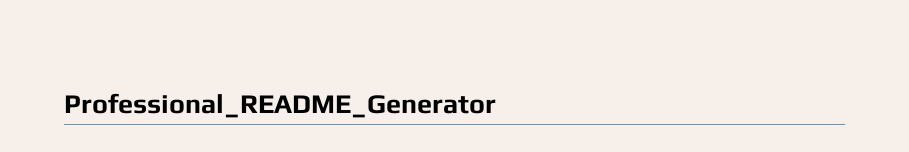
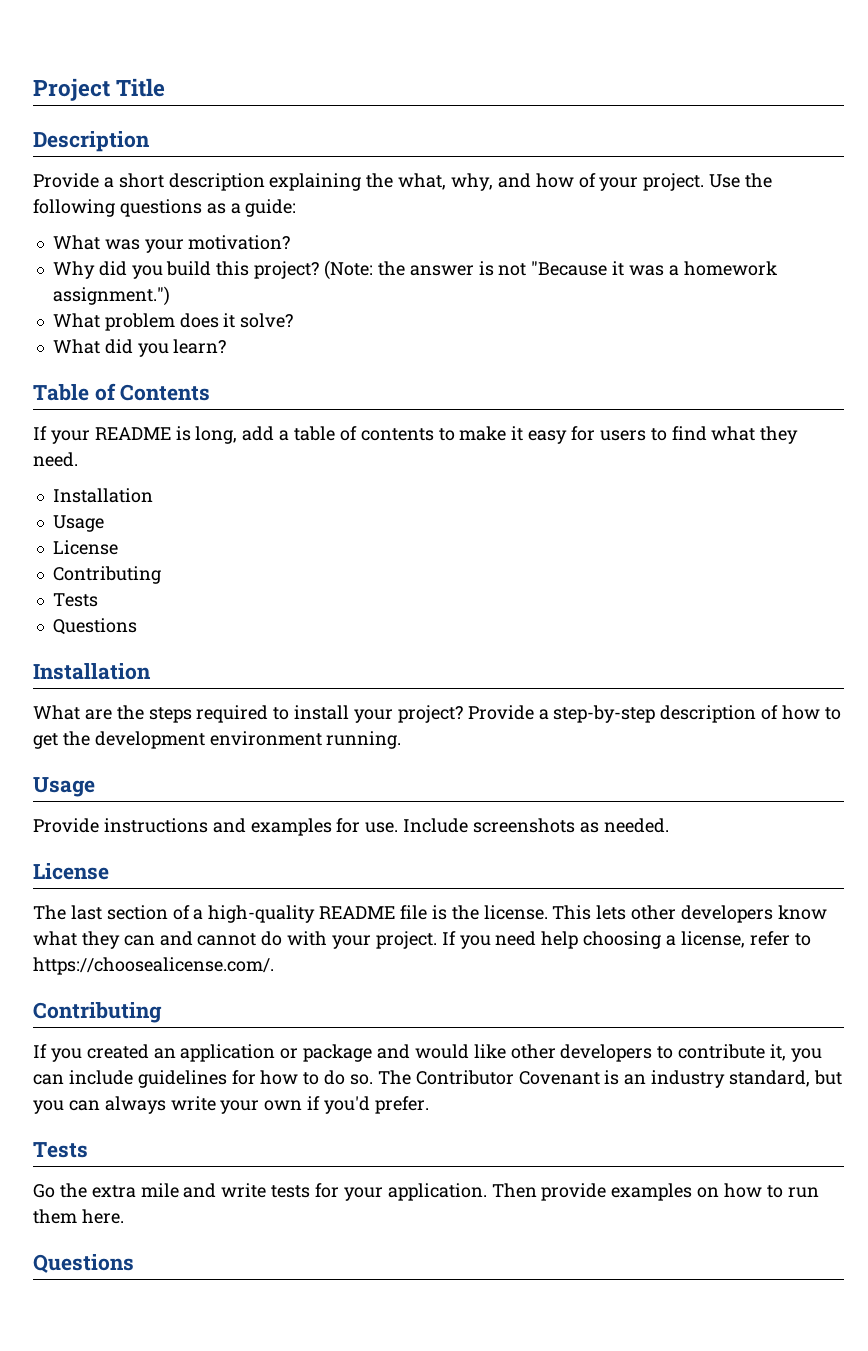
[64,93,496,118] Professional_README_Generator -> [33,78,166,101] [33,131,150,152] [33,173,773,191] [33,199,297,217] [52,235,291,253] [52,260,777,280] [52,286,170,306] [52,313,294,331] [52,339,227,357] [33,383,211,401] [33,426,799,444] [33,452,78,467] [52,488,153,503] [52,515,104,532] [52,540,118,555] [52,566,161,584] [52,593,98,607] [52,618,137,635] [33,663,151,680] [33,705,841,723] [33,731,402,749] [33,777,95,797] [33,818,669,836] [33,863,109,880] [33,905,827,923] [33,931,811,949] [33,957,274,975] [33,1002,162,1023] [33,1044,822,1062] [33,1070,842,1088] [33,1096,429,1114] [33,1142,88,1158] [33,1183,819,1201] [33,1209,124,1224] [33,1254,134,1273] Project Title // Description // Provide a short description explaining the what, why, and how of your project. Use the following questions as a guide: // What was your motivation? // Why did you build this project? (Note: the answer is not "Because it was a homework assignment.") // What problem does it solve? // What did you learn? // Table of Contents // If your README is long, add a table of contents to make it easy for users to find what they need. // Installation // Usage // License // Contributing // Tests // Questions // Installation // What are the steps required to install your project? Provide a step-by-step description of how to get the development environment running. // Usage // Provide instructions and examples for use. Include screenshots as needed. // License // The last section of a high-quality README file is the license. This lets other developers know what they can and cannot do with your project. If you need help choosing a license, refer to https://choosealicense.com/. // Contributing // If you created an application or package and would like other developers to contribute it, you can include guidelines for how to do so. The Contributor Covenant is an industry standard, but you can always write your own if you'd prefer. // Tests // Go the extra mile and write tests for your application. Then provide examples on how to run them here. // Questions

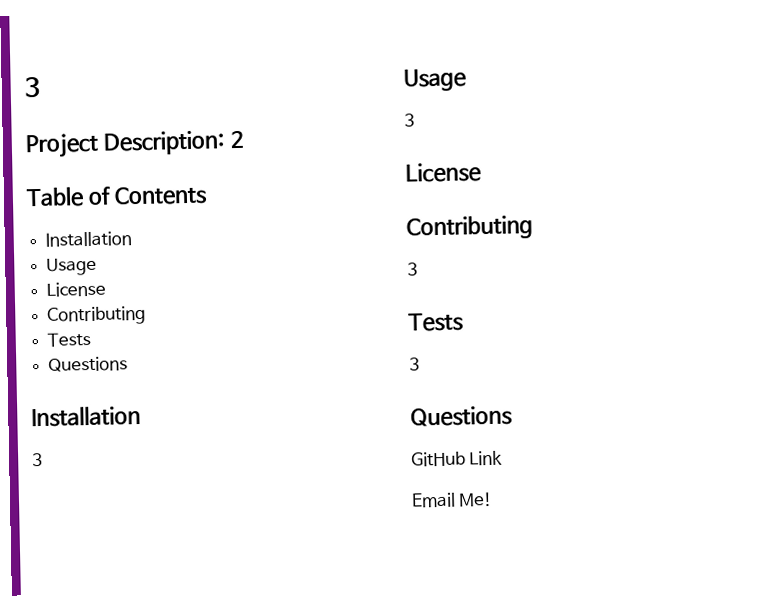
[33,78,166,101] [33,131,150,152] [33,173,773,191] [33,199,297,217] [52,235,291,253] [52,260,777,280] [52,286,170,306] [52,313,294,331] [52,339,227,357] [33,383,211,401] [33,426,799,444] [33,452,78,467] Project Title // Description // Provide a short description explaining the what, why, and how of your project. Use the following questions as a guide: // What was your motivation? // Why did you build this project? (Note: the answer is not "Because it was a homework assignment.") // What problem does it solve? // What did you learn? // Table of Contents // If your README is long, add a table of contents to make it easy for users to find what they need. -> [24,76,40,98] [25,130,244,159] [26,185,208,208] 3 // Project Description: 2 // Table of Contents
[33,705,841,723] [33,731,402,749] [33,777,95,797] [33,818,669,836] [33,863,109,880] [33,905,827,923] [33,931,811,949] [33,957,274,975] [33,1002,162,1023] [33,1044,822,1062] [33,1070,842,1088] [33,1096,429,1114] [33,1142,88,1158] [33,1183,819,1201] [33,1209,124,1224] [33,1254,134,1273] What are the steps required to install your project? Provide a step-by-step description of how to get the development environment running. // Usage // Provide instructions and examples for use. Include screenshots as needed. // License // The last section of a high-quality README file is the license. This lets other developers know what they can and cannot do with your project. If you need help choosing a license, refer to https://choosealicense.com/. // Contributing // If you created an application or package and would like other developers to contribute it, you can include guidelines for how to do so. The Contributor Covenant is an industry standard, but you can always write your own if you'd prefer. // Tests // Go the extra mile and write tests for your application. Then provide examples on how to run them here. // Questions -> [32,452,43,467] [403,68,467,92] [404,113,415,127] [405,162,482,183] [406,215,533,241] [407,262,418,276] [408,312,464,332] [409,357,420,371] [410,405,513,427] [411,450,504,467] [411,491,494,508] 3 // Usage // 3 // License // Contributing // 3 // Tests // 3 // Questions // GitHub Link // Email Me!

